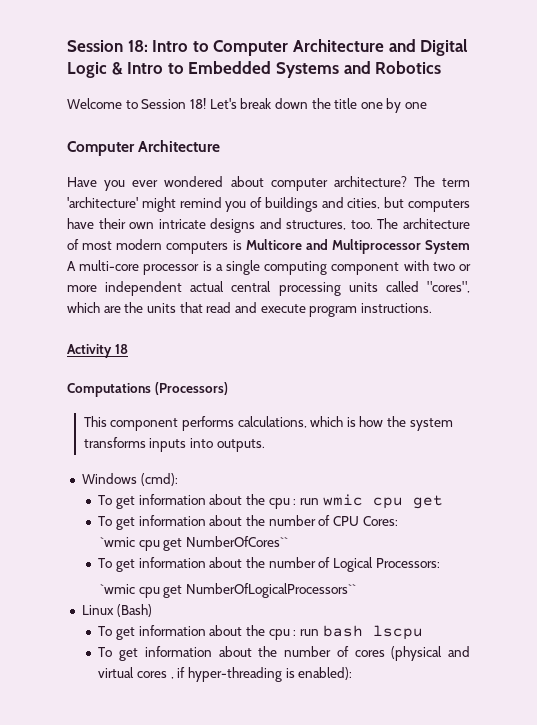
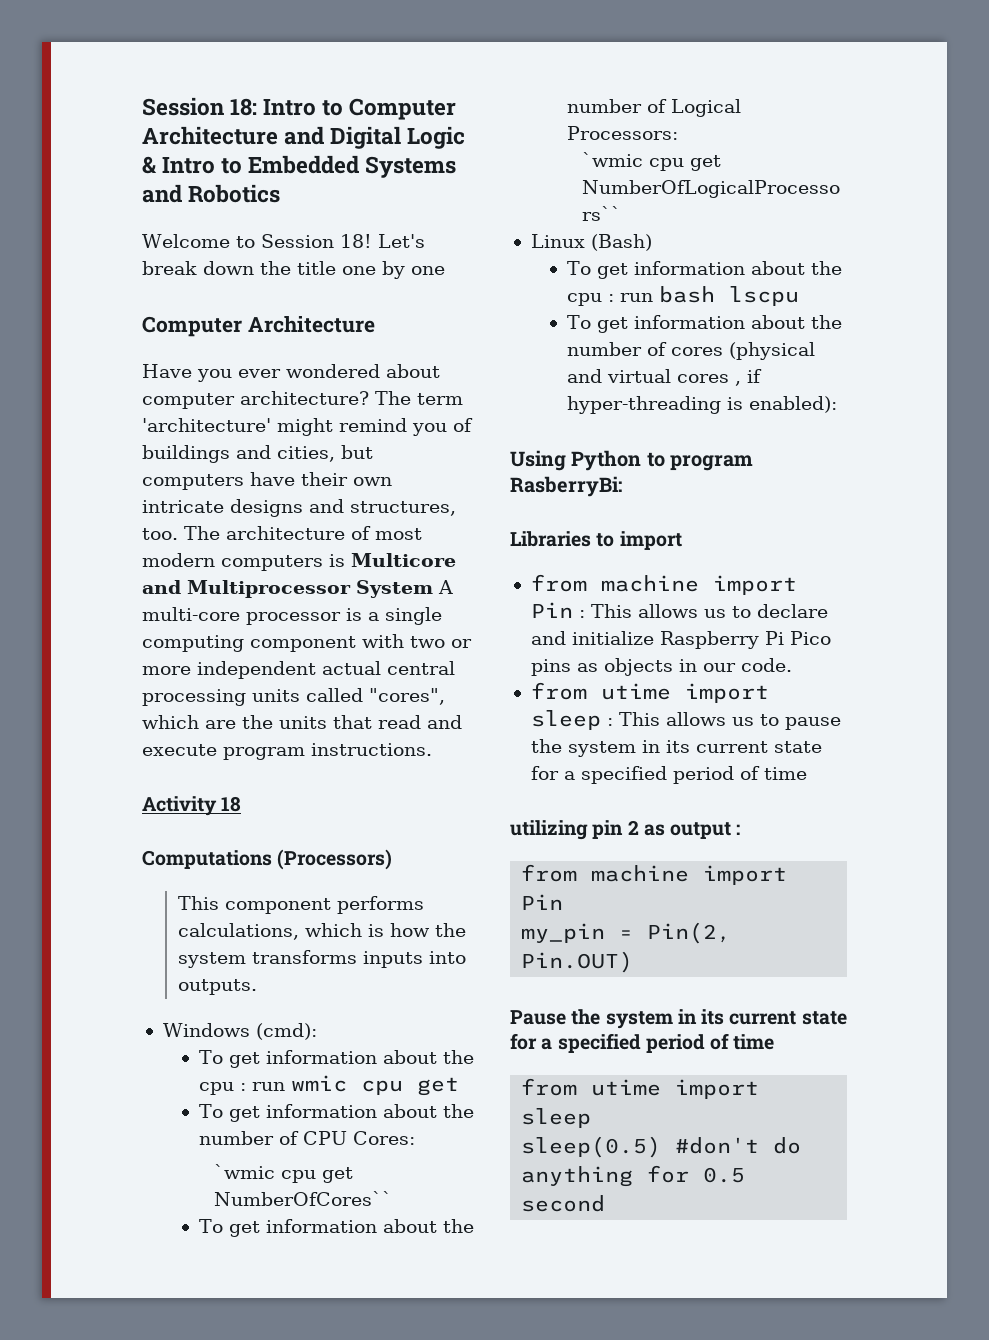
(353, 673) none -> [510,450,754,471] [510,476,622,497] [510,531,682,550] [530,574,797,595] [530,602,828,618] [530,631,831,649] [530,658,792,676] [530,682,769,703] [530,710,841,730] [530,739,822,757] [530,766,807,784] [510,820,741,840] [521,864,788,885] [521,894,564,910] [521,922,732,944] [521,951,634,973] [510,1009,847,1029] [510,1033,775,1053] [521,1078,760,1099] [521,1108,592,1128] [521,1136,802,1158] [521,1165,746,1187] [521,1195,606,1212] // Using Python to program RasberryBi: // Libraries to import // from machine import Pin : This allows us to declare and initialize Raspberry Pi Pico pins as objects in our code. // from utime import sleep : This allows us to pause the system in its current state for a specified period of time // utilizing pin 2 as output : // from machine import Pin // my_pin = Pin(2, Pin.OUT) // Pause the system in its current state for a specified period of time // from utime import sleep // sleep(0.5) #don't do anything for 0.5 second

